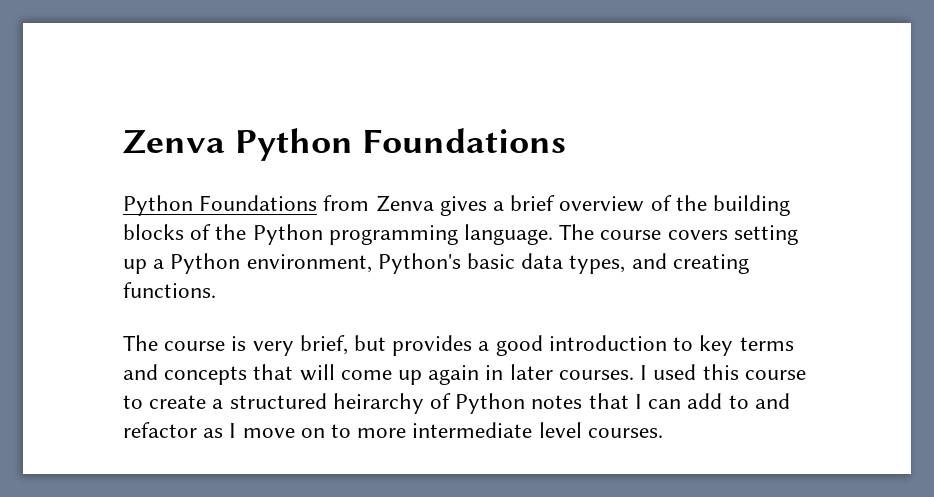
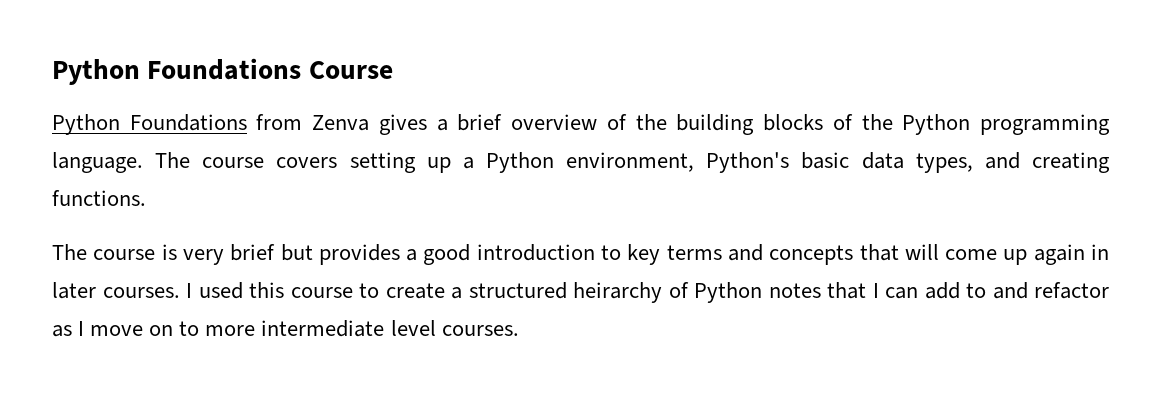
[123,128,567,161] Zenva Python Foundations -> [52,58,393,85] Python Foundations Course
[299,335,348,355] brief, -> [230,244,276,261] brief

